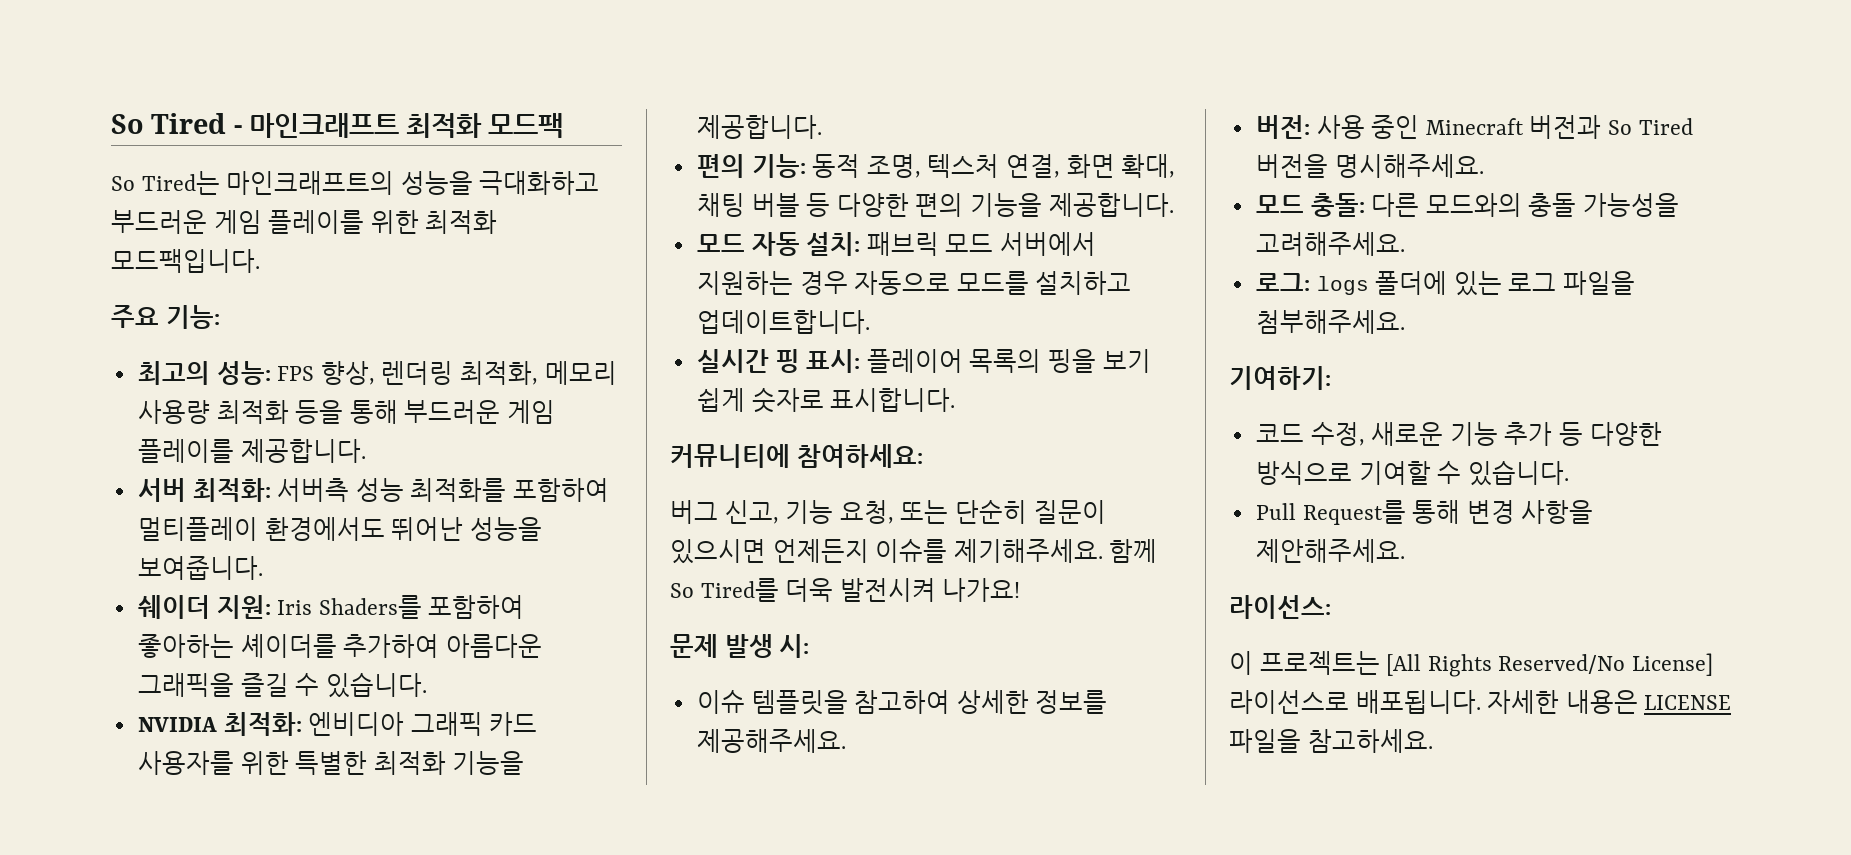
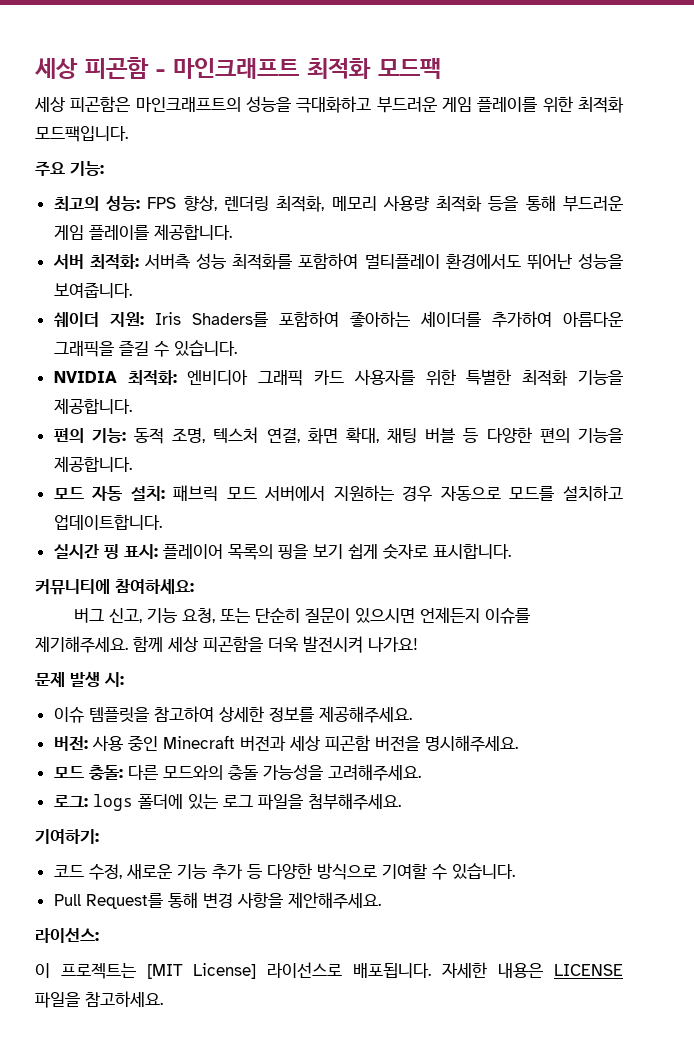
[111,113,227,134] So Tired -> [35,57,149,79] 세상 피곤함
[111,171,220,195] So Tired는 -> [34,96,131,112] 세상 피곤함은
[670,578,779,602] So Tired를 -> [167,636,263,652] 세상 피곤함을
[1608,118,1693,135] So Tired -> [288,735,370,751] 세상 피곤함
[1386,654,1626,677] [All Rights Reserved/No -> [147,964,183,979] [MIT

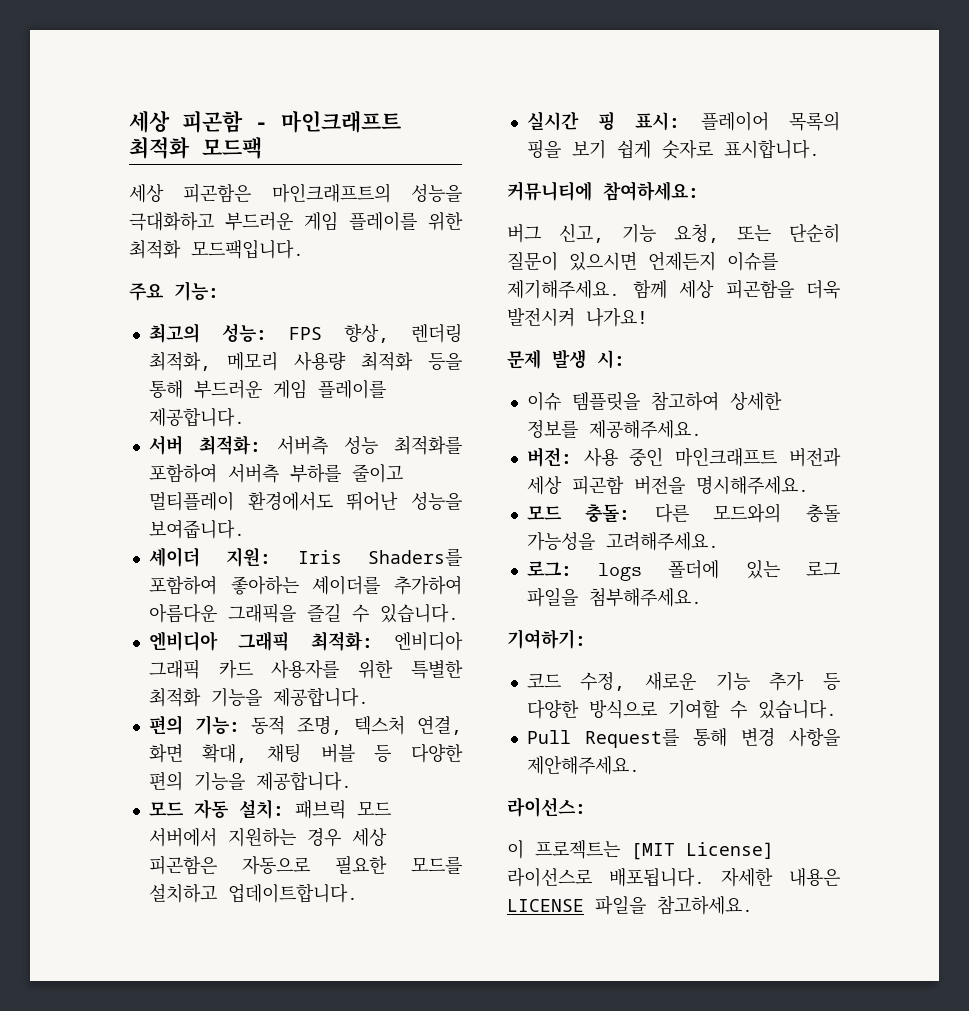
(359, 261) none -> [227,464,403,483] 서버측 부하를 줄이고
[53,312,99,327] 쉐이더 -> [148,547,200,567] 셰이더
[53,371,117,383] NVIDIA -> [148,631,290,651] 엔비디아 그래픽
[440,486,501,501] 자동으로 -> [351,828,387,847] [148,855,387,875] 세상 피곤함은 자동으로 필요한
[162,735,235,749] Minecraft -> [675,447,778,467] 마인크래프트

